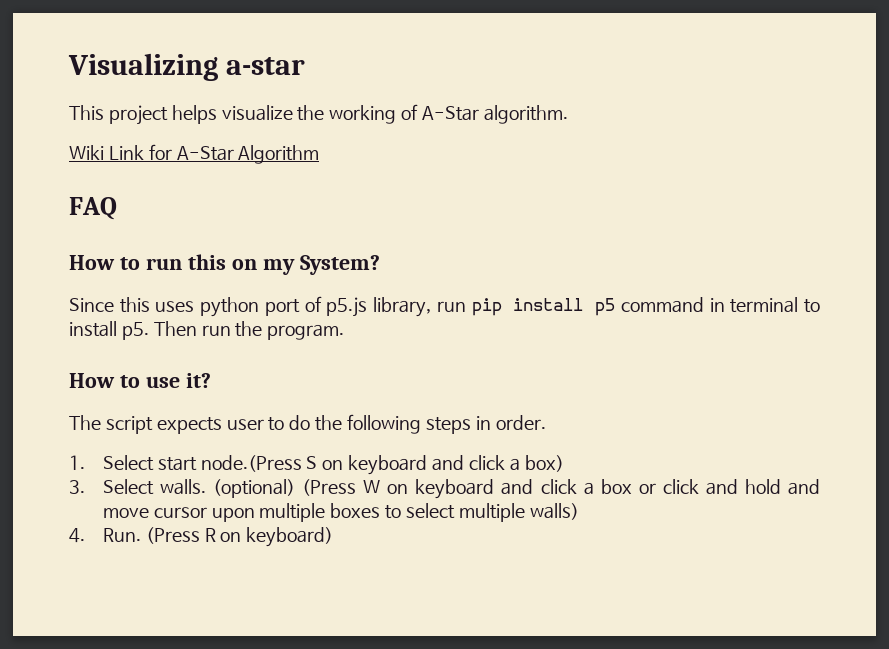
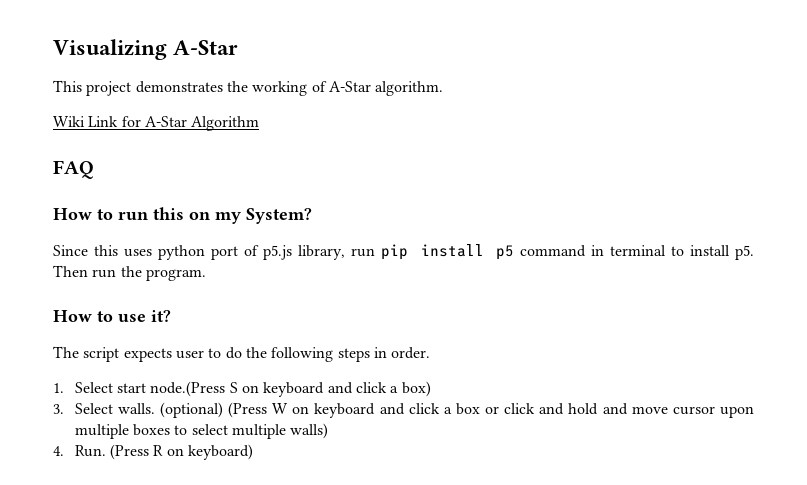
[225,57,305,75] a-star -> [173,40,239,55] A-Star
[171,105,293,124] helps visualize -> [135,81,223,93] demonstrates

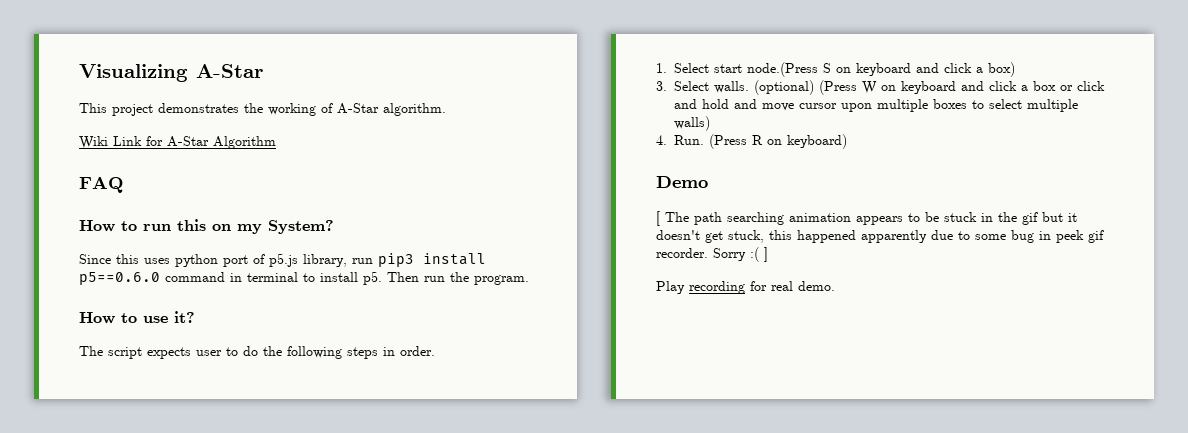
[381,244,514,260] pip install p5 -> [378,253,486,267] [79,272,160,285] pip3 install p5==0.6.0
(253, 452) none -> [656,176,708,188] [656,211,1077,226] [656,230,1104,243] [656,247,768,262] [656,281,835,294] // Demo // [ The path searching animation appears to be stuck in the gif but it doesn't get stuck, this happened apparently due to some bug in peek gif recorder. Sorry :( ] // Play recording for real demo.

